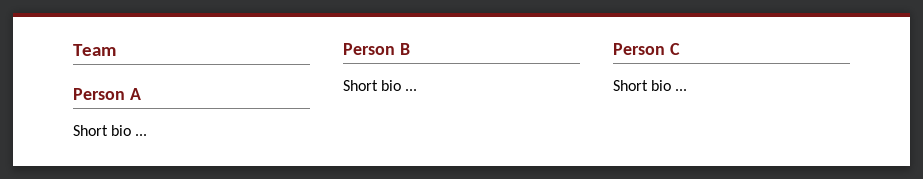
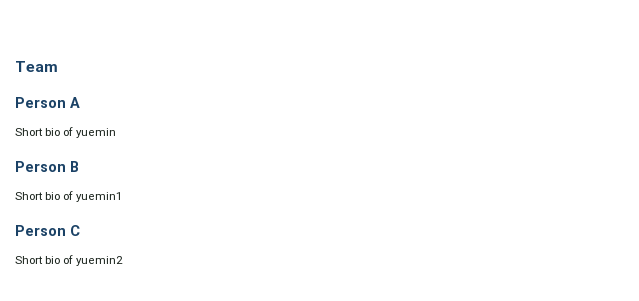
[135,134,148,136] ... -> [63,127,117,138] of yuemin
[405,89,418,91] ... -> [63,191,123,202] of yuemin1
[675,89,688,91] ... -> [63,255,124,266] of yuemin2

